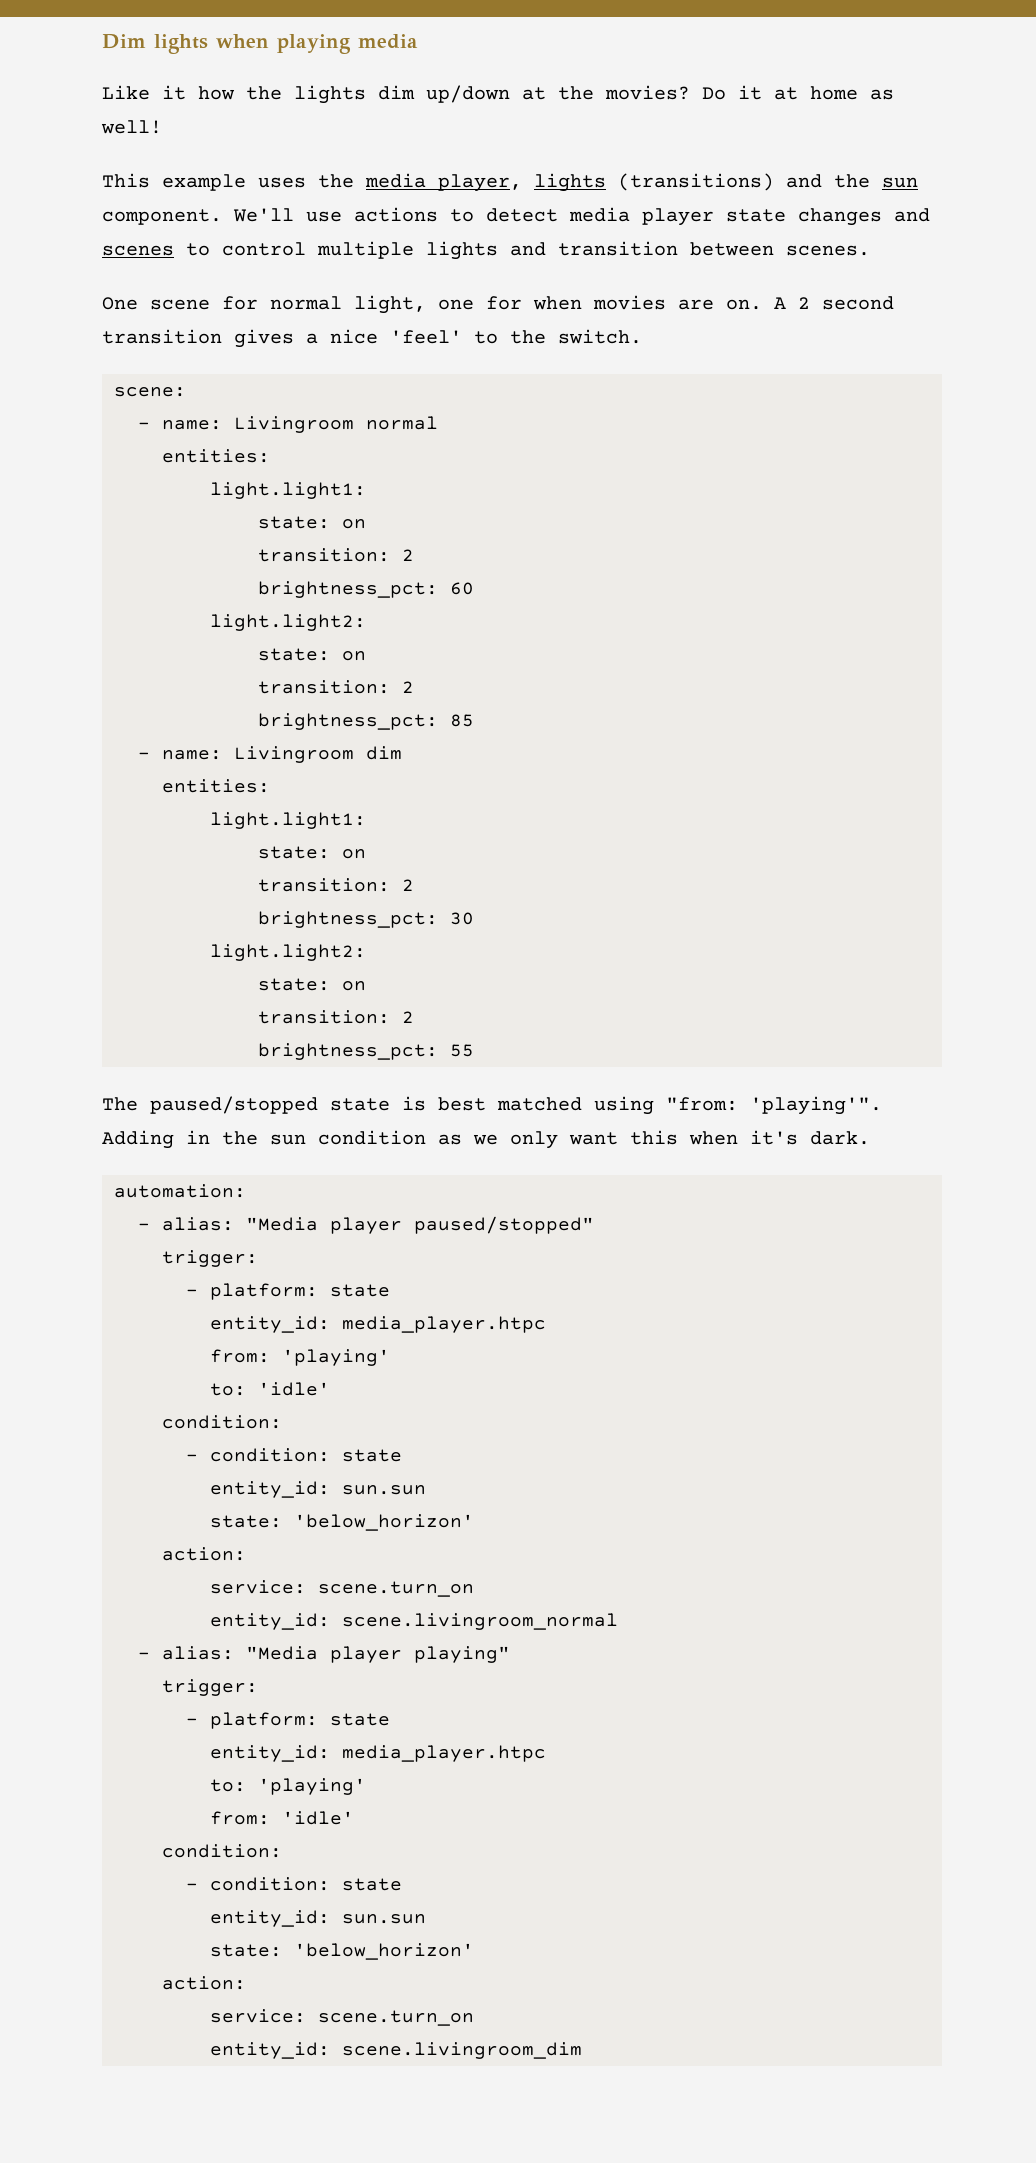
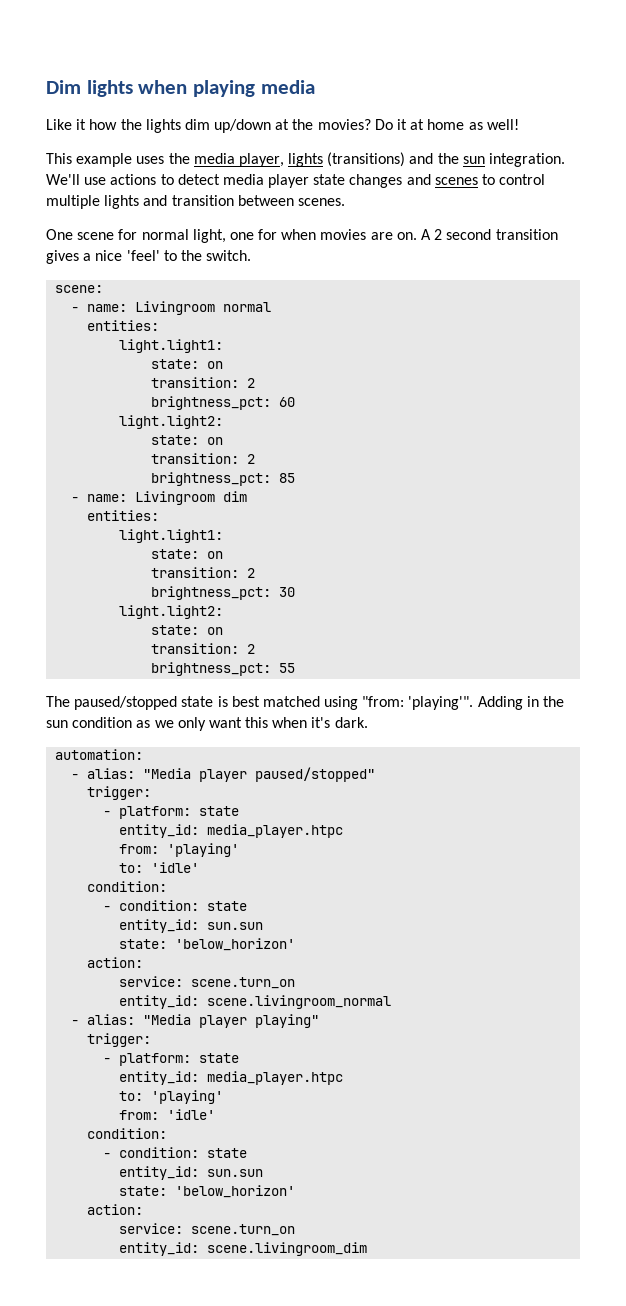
[102,209,222,225] component. -> [489,153,566,167] integration.

